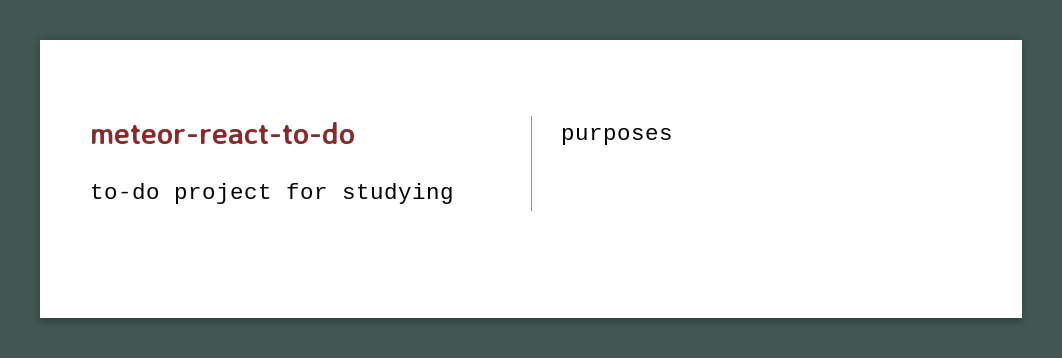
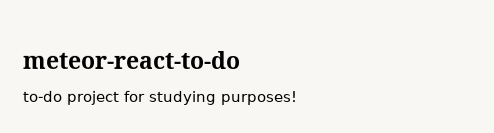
[561,127,673,145] purposes -> [220,90,297,106] purposes!

